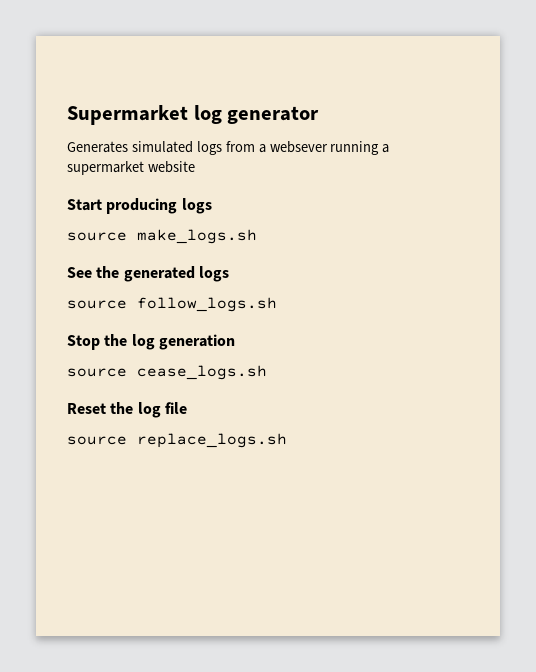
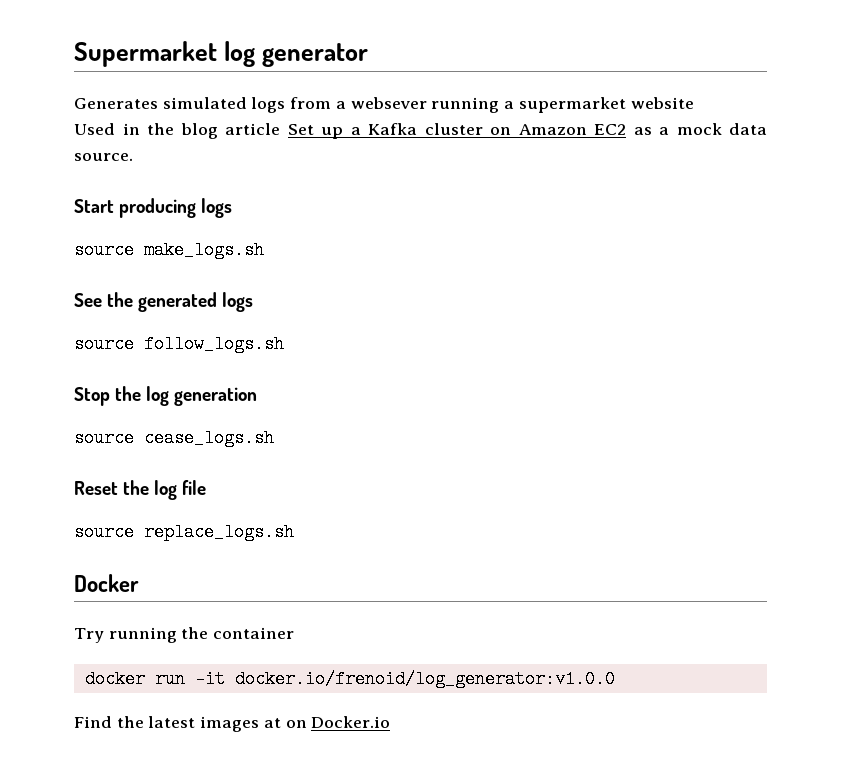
(195, 167) none -> [74,123,767,139] [74,153,133,161] // Used in the blog article Set up a Kafka cluster on Amazon EC2 as a mock data source.
(287, 440) none -> [74,574,139,592] [74,627,295,643] [84,670,615,688] [74,716,391,732] // Docker // Try running the container // docker run -it docker.io/frenoid/log_generator:v1.0.0 // Find the latest images at on Docker.io

